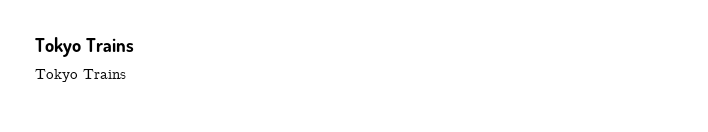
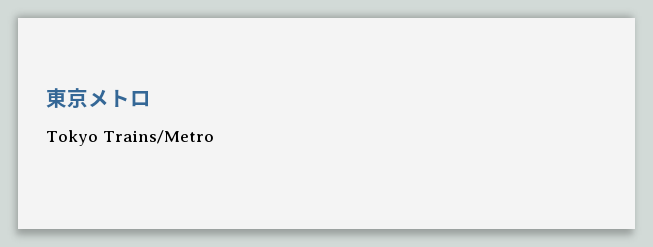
[35,37,134,57] [35,69,126,82] Tokyo Trains // Tokyo Trains -> [46,88,151,108] [46,130,214,146] 東京メトロ // Tokyo Trains/Metro

